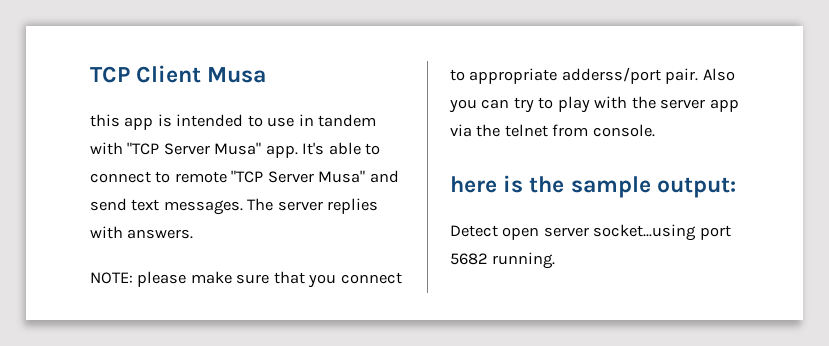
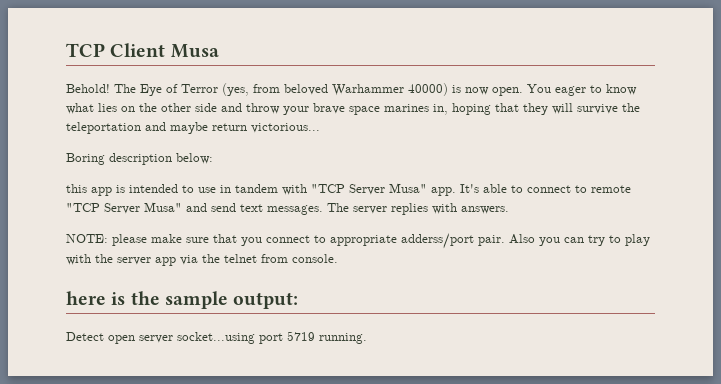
(267, 75) none -> [66,83,637,96] [66,103,640,115] [66,122,320,134] [66,153,213,165] // Behold! The Eye of Terror (yes, from beloved Warhammer 40000) is now open. You eager to know what lies on the other side and throw your brave space marines in, hoping that they will survive the teleportation and maybe return victorious... // Boring description below:
[450,253,488,265] 5682 -> [287,331,315,341] 5719

